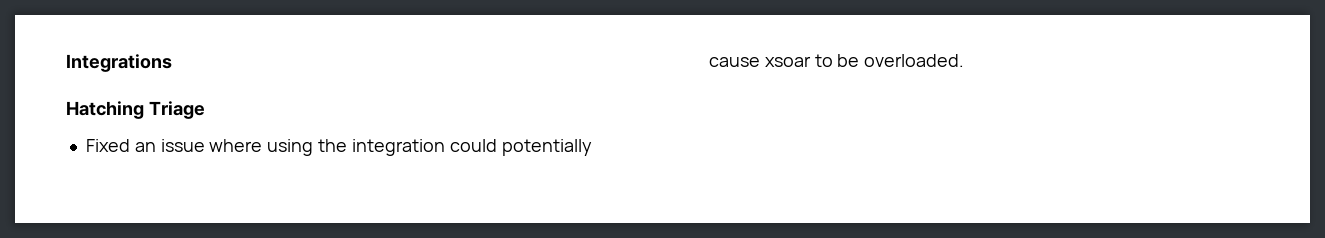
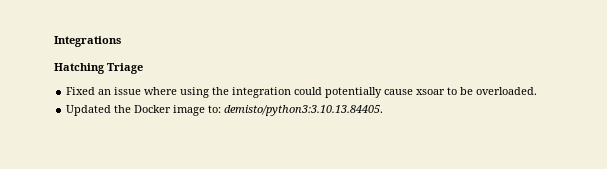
(965, 60) none -> [66,105,384,116] // Updated the Docker image to: demisto/python3:3.10.13.84405.

